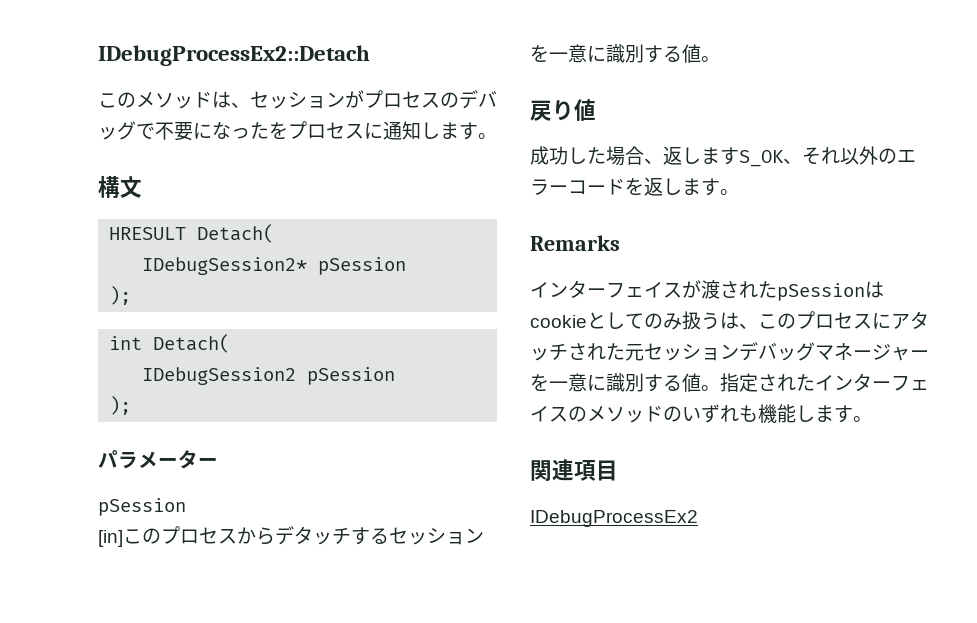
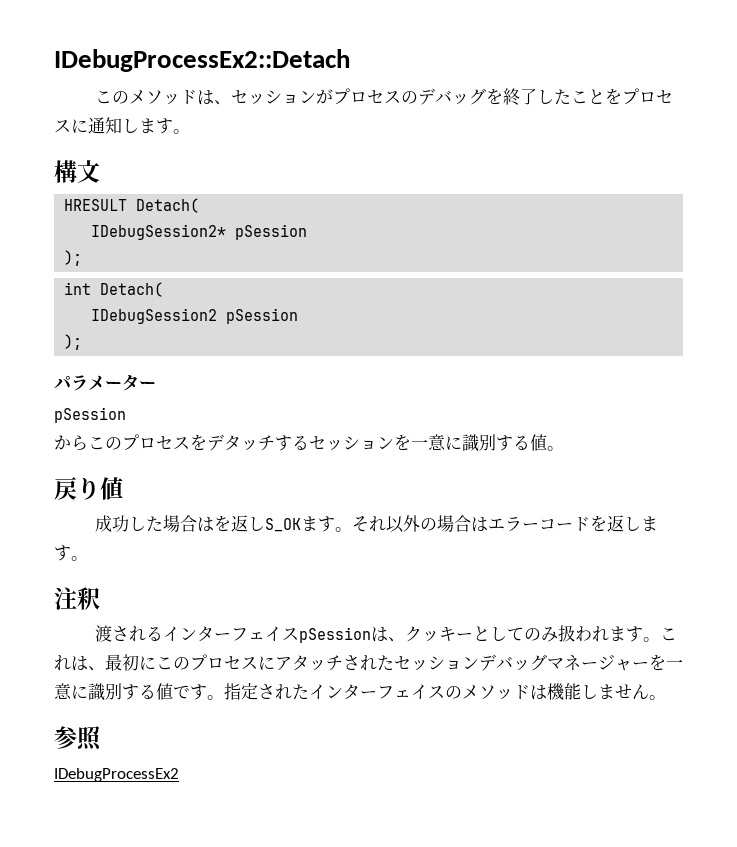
[136,122,269,141] で不要になった -> [485,88,605,106] を終了したこと
[98,526,275,547] [in]このプロセスから -> [54,434,207,451] からこのプロセスを
[644,146,802,167] 、返しますS_OK、 -> [196,515,352,532] はを返しS_OKます。
(897, 156) none -> [436,515,488,532] 場合は
[530,235,620,251] [530,280,884,301] [530,311,758,330] Remarks // インターフェイスが渡されたpSessionはcookieとしてのみ扱うは、 -> [54,587,100,610] [94,625,677,643] [54,654,156,671] 注釈 // 渡されるインターフェイスpSessionは、クッキーとしてのみ扱われます。これは、最初に
[625,344,644,361] 元 -> (394, 663) none
(701, 382) none -> [173,684,207,700] です
[663,404,758,423] のいずれも -> [530,685,547,700] は
[834,405,872,423] [530,459,618,481] す。 // 関連項目 -> [615,684,666,700] [54,726,102,751] せん。 // 参照

